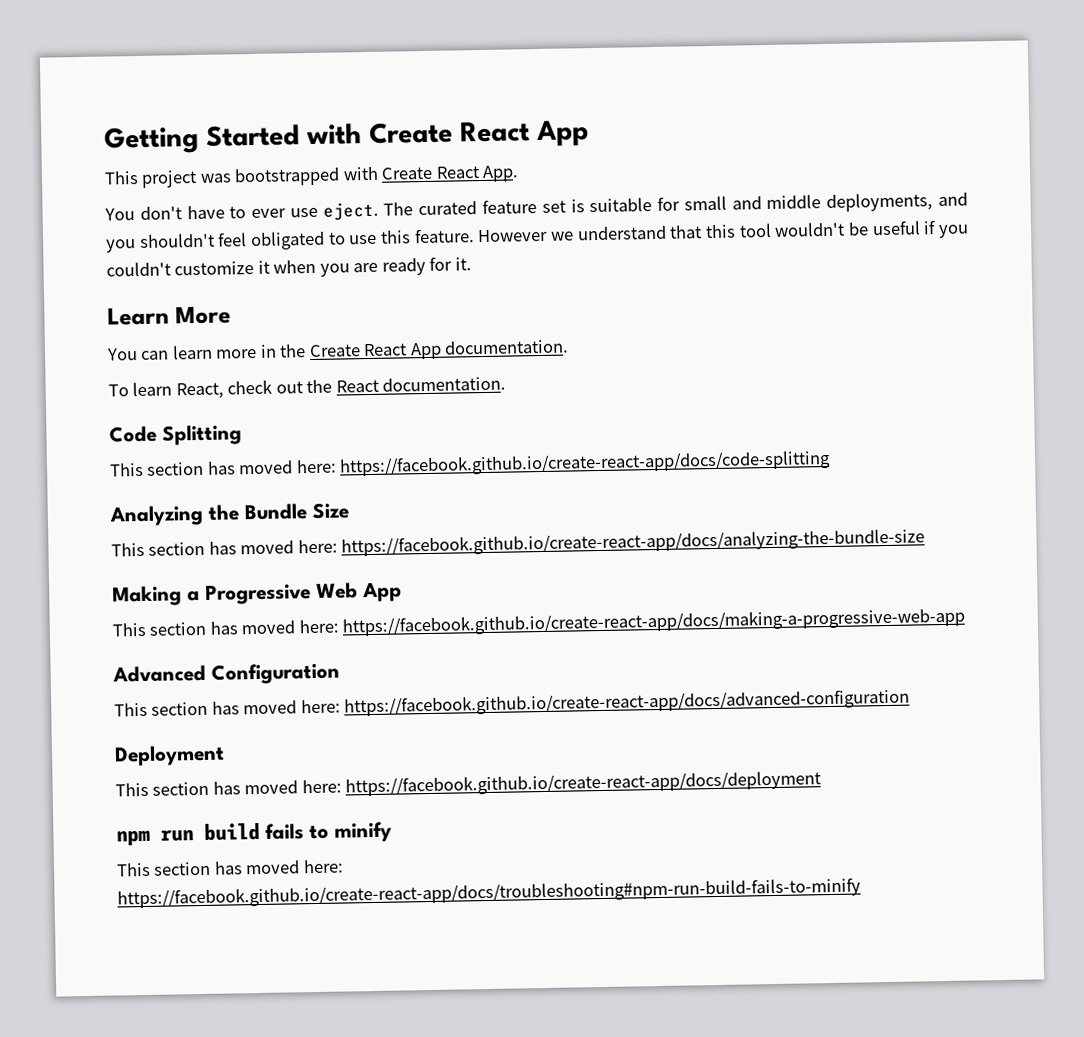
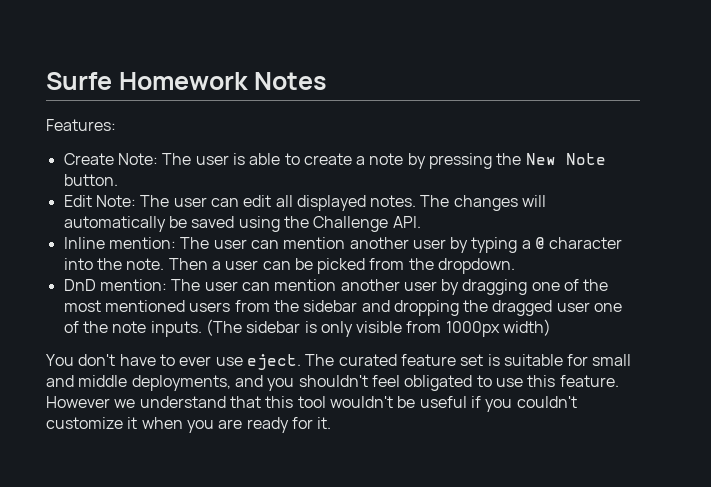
[104,120,589,155] [104,165,520,188] Getting Started with Create React App // This project was bootstrapped with Create React App. -> [46,72,327,90] [46,119,116,131] [63,153,606,169] [63,174,118,186] [63,195,547,211] [63,216,421,232] [63,237,623,253] [63,258,516,274] [63,279,609,295] [63,300,623,316] [63,319,552,337] Surfe Homework Notes // Features: // Create Note: The user is able to create a note by pressing the New Note button. // Edit Note: The user can edit all displayed notes. The changes will automatically be saved using the Challenge API. // Inline mention: The user can mention another user by typing a @ character into the note. Then a user can be picked from the dropdown. // DnD mention: The user can mention another user by dragging one of the most mentioned users from the sidebar and dropping the dragged user one of the note inputs. (The sidebar is only visible from 1000px width)
[107,305,231,326] [106,339,570,361] [108,376,507,400] [109,424,242,446] [109,449,832,477] [109,502,349,527] [111,528,926,557] [112,582,402,607] [112,607,966,637] [112,662,340,685] [114,688,911,717] [114,744,225,767] [115,770,822,797] [116,821,392,846] [116,859,344,877] [117,877,861,909] // Learn More // You can learn more in the Create React App documentation. // To learn React, check out the React documentation. // Code Splitting // This section has moved here: https://facebook.github.io/create-react-app/docs/code-splitting // Analyzing the Bundle Size // This section has moved here: https://facebook.github.io/create-react-app/docs/analyzing-the-bundle-size // Making a Progressive Web App // This section has moved here: https://facebook.github.io/create-react-app/docs/making-a-progressive-web-app // Advanced Configuration // This section has moved here: https://facebook.github.io/create-react-app/docs/advanced-configuration // Deployment // This section has moved here: https://facebook.github.io/create-react-app/docs/deployment // npm run build fails to minify // This section has moved here: https://facebook.github.io/create-react-app/docs/troubleshooting#npm-run-build-fails-to-minify -> (332, 423) none

